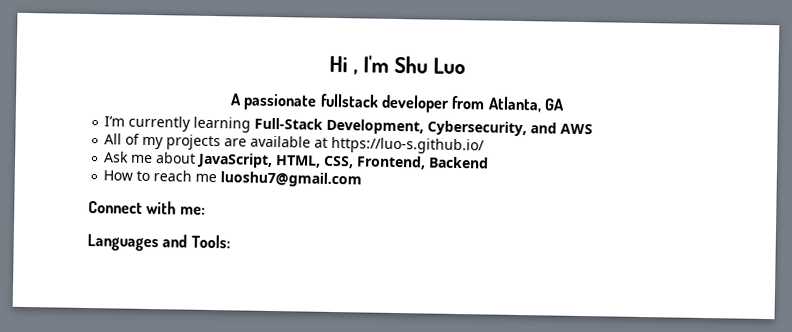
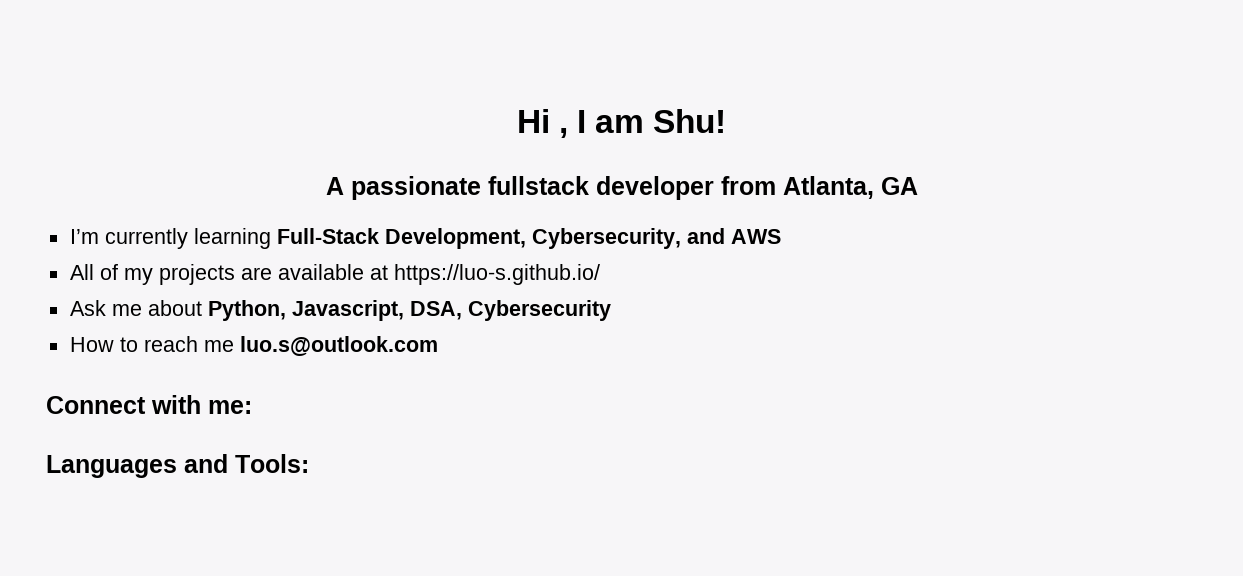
[363,55,466,75] I'm Shu Luo -> [576,109,727,133] I am Shu!
[196,152,490,170] JavaScript, HTML, CSS, Frontend, Backend -> [207,300,611,321] Python, Javascript, DSA, Cybersecurity
[220,171,363,188] luoshu7@gmail.com -> [239,336,438,356] luo.s@outlook.com

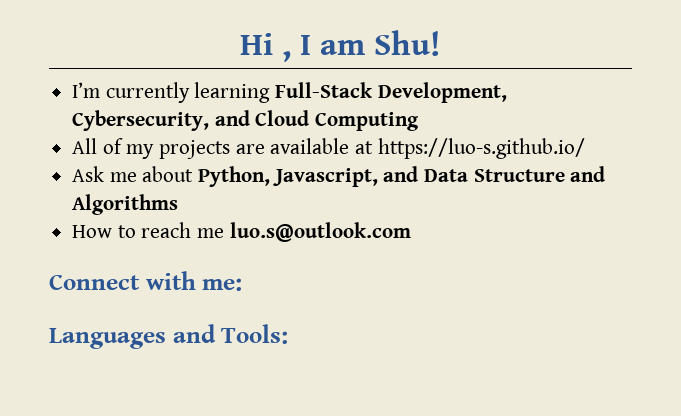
[325,176,918,200] // A passionate fullstack developer from Atlanta, GA -> (441, 43) none
[730,229,781,244] AWS -> [255,110,420,131] Cloud Computing
[409,300,611,321] DSA, Cybersecurity -> [383,166,606,182] [72,194,179,215] and Data Structure and Algorithms

